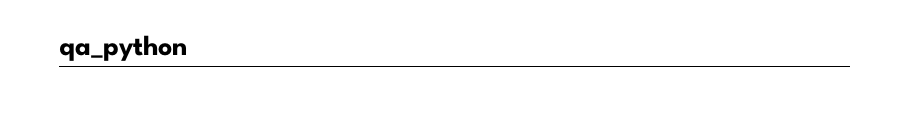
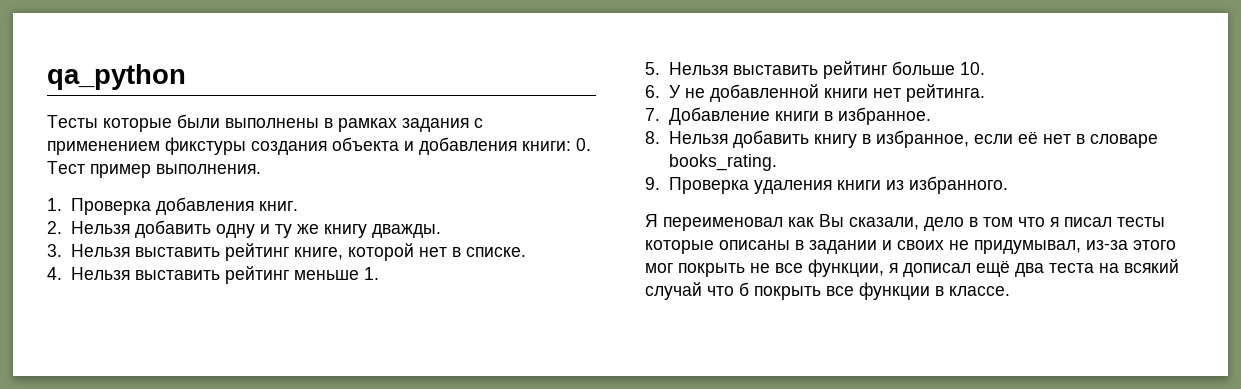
(187, 48) none -> [47,114,483,132] [47,137,591,155] [47,161,261,178] [47,197,298,215] [47,220,441,238] [47,243,526,261] [47,266,379,284] [645,61,985,79] [645,84,985,102] [645,107,931,125] [645,130,1158,148] [668,154,777,171] [645,176,1008,194] [645,214,1165,231] [645,240,1176,254] [645,259,1179,277] [645,282,1010,300] // Тесты которые были выполнены в рамках задания с применением фикстуры создания объекта и добавления книги: 0. Тест пример выполнения. // 1. Проверка добавления книг. // 2. Нельзя добавить одну и ту же книгу дважды. // 3. Нельзя выставить рейтинг книге, которой нет в списке. // 4. Нельзя выставить рейтинг меньше 1. // 5. Нельзя выставить рейтинг больше 10. // 6. У не добавленной книги нет рейтинга. // 7. Добавление книги в избранное. // 8. Нельзя добавить книгу в избранное, если её нет в словаре books_rating. // 9. Проверка удаления книги из избранного. // Я переименовал как Вы сказали, дело в том что я писал тесты которые описаны в задании и своих не придумывал, из-за этого мог покрыть не все функции, я дописал ещё два теста на всякий случай что б покрыть все функции в классе.

